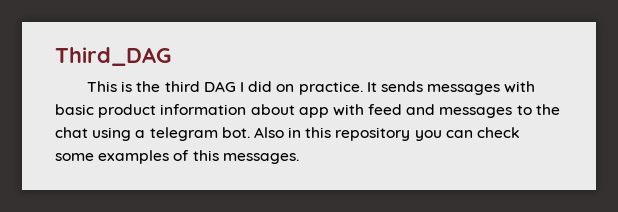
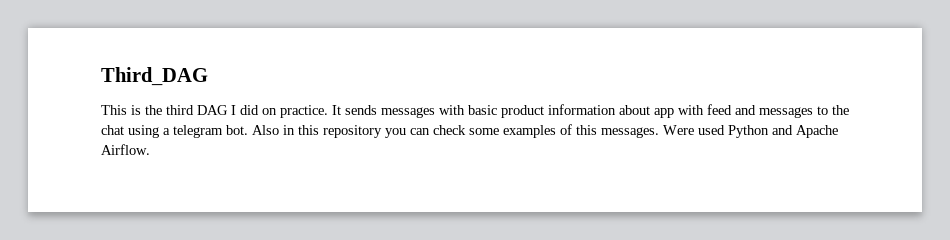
(299, 158) none -> [663,125,838,138] [101,144,150,155] Were used Python and Apache Airflow.

